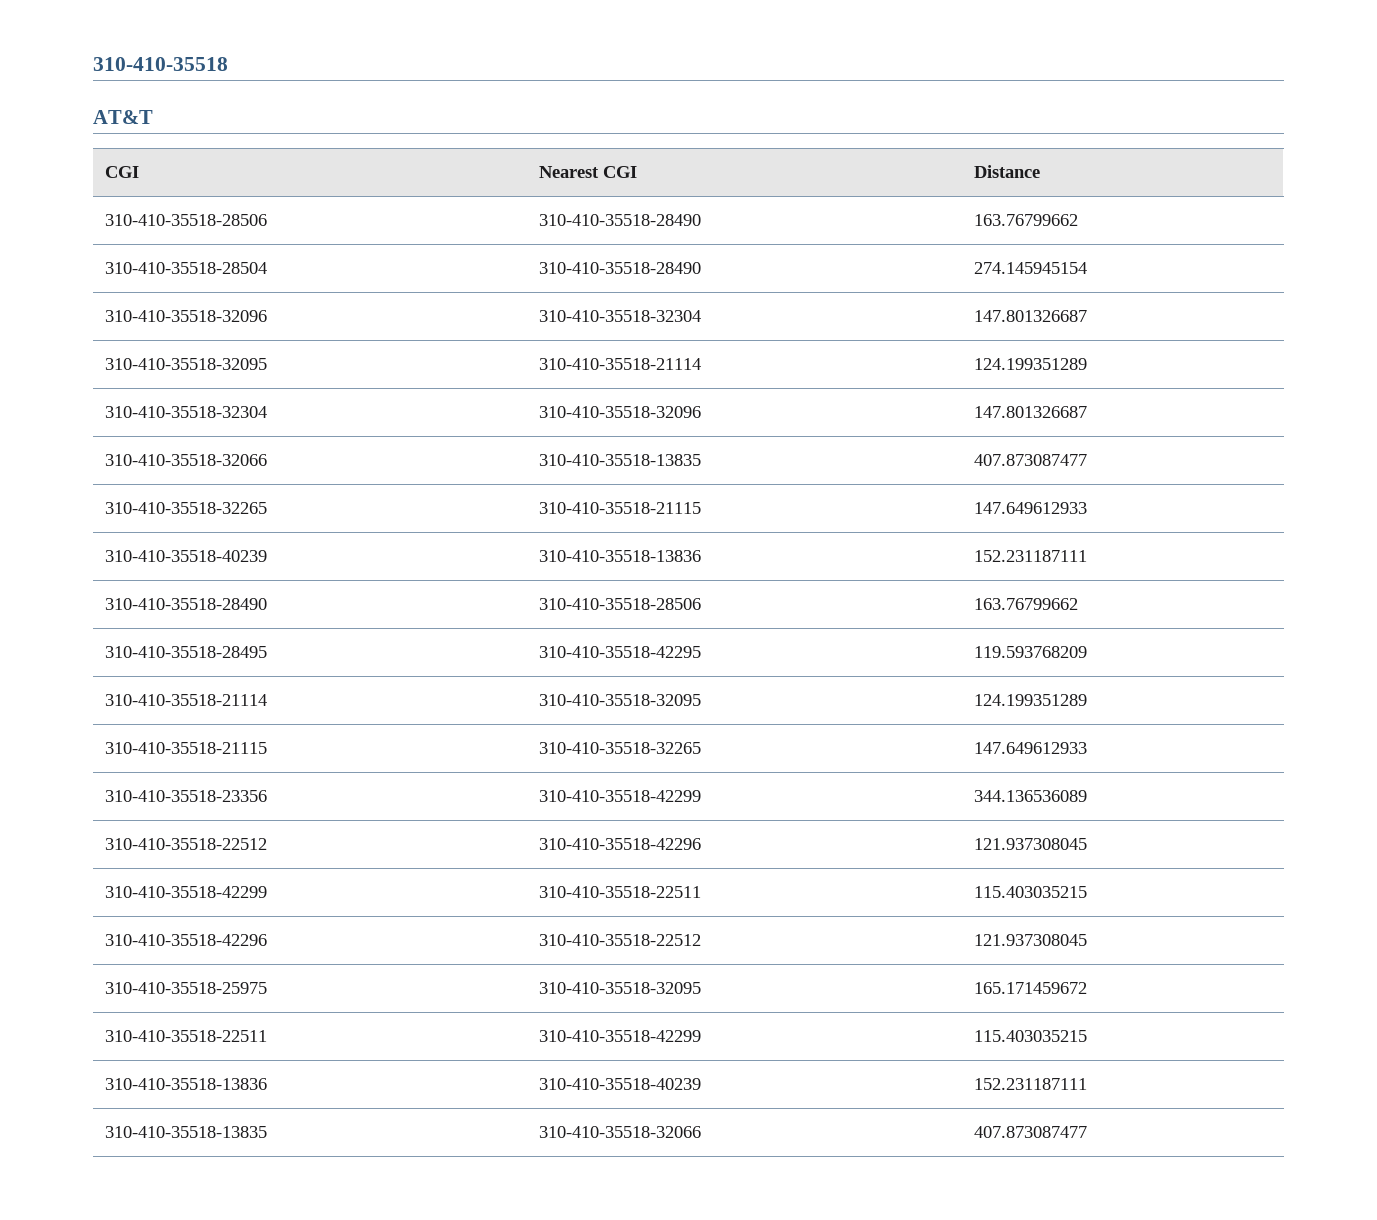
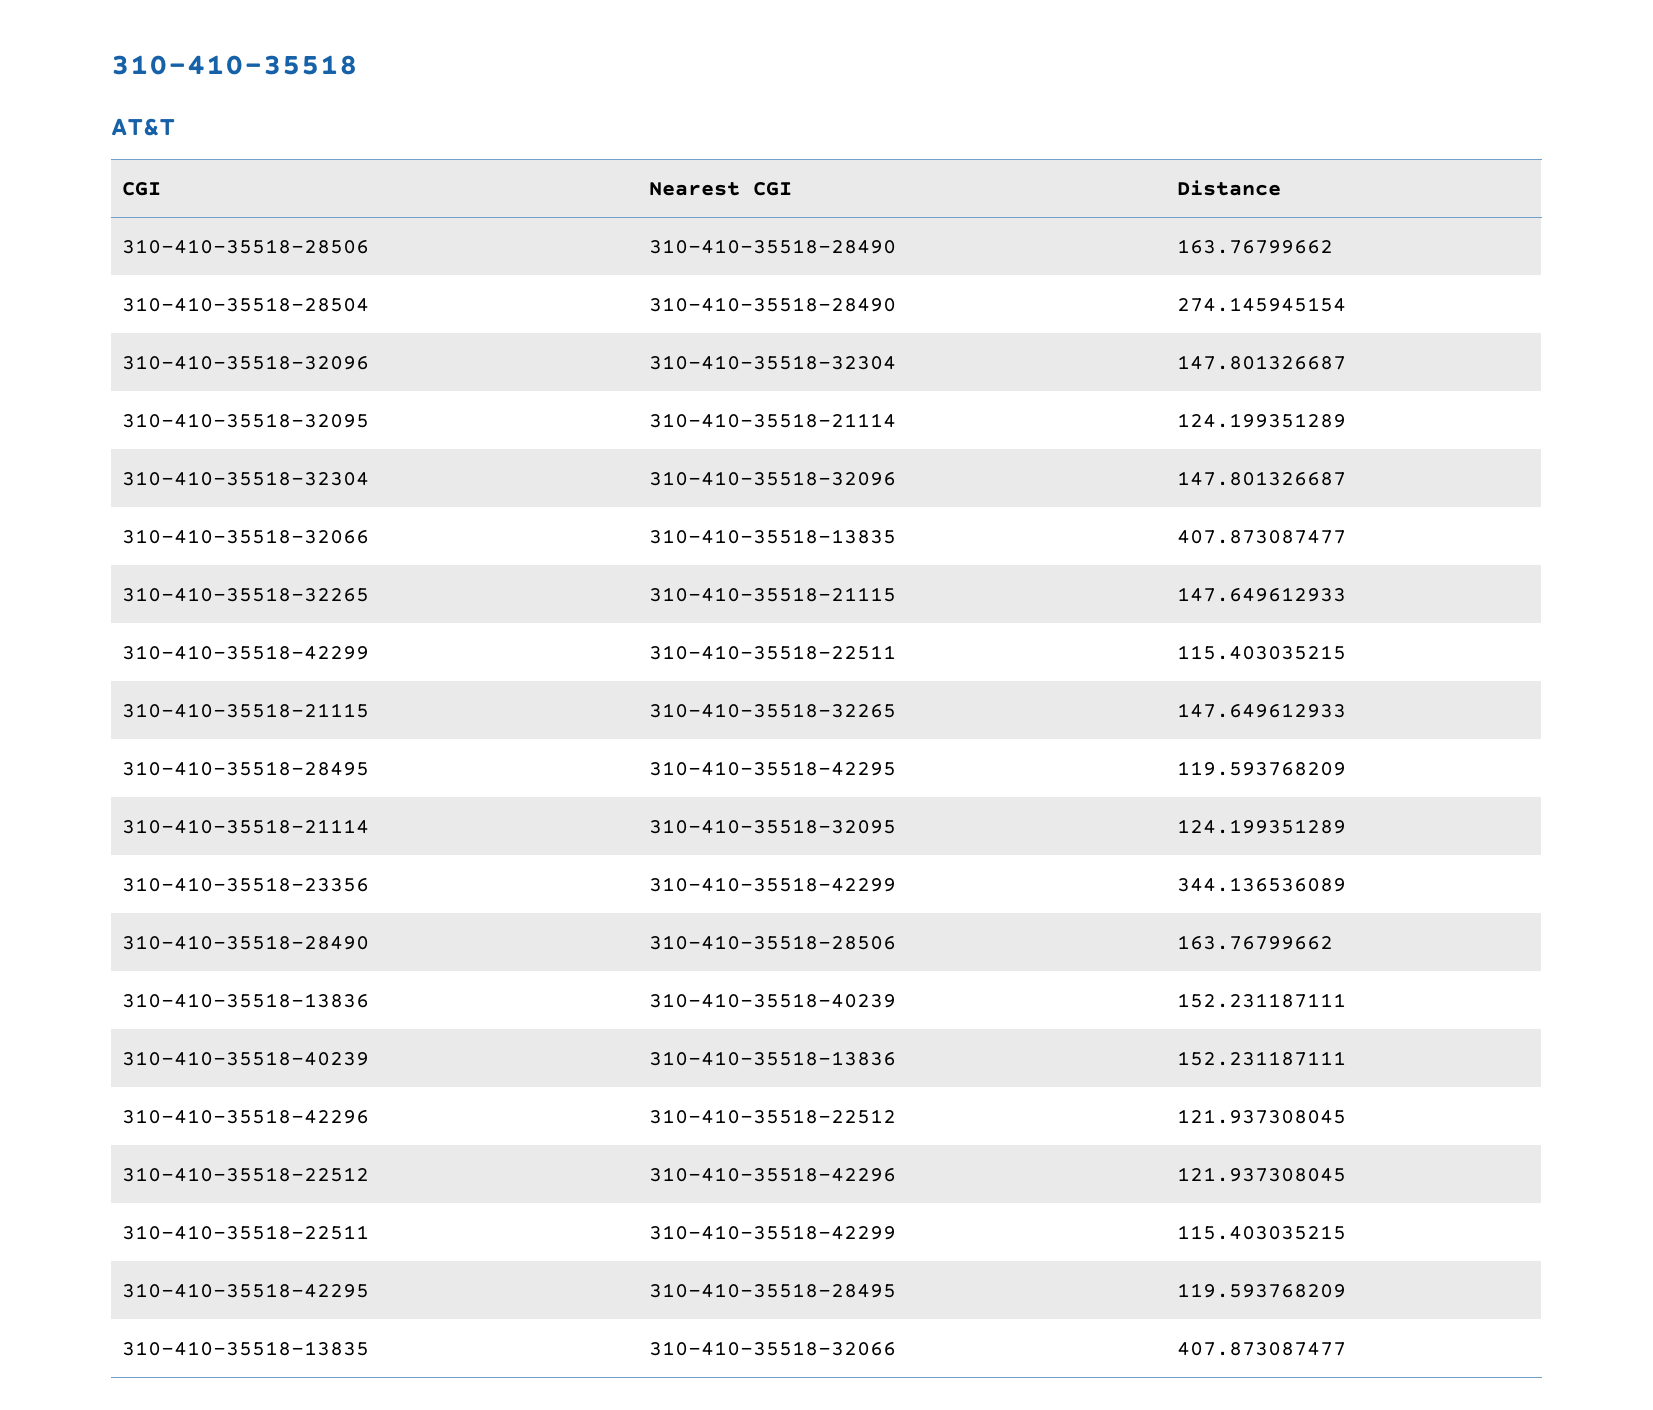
[104,550,267,562] [538,550,701,562] [973,550,1087,562] [104,598,267,610] [538,598,701,610] [973,598,1078,610] 310-410-35518-40239 | 310-410-35518-13836 | 152.231187111 // 310-410-35518-28490 | 310-410-35518-28506 | 163.76799662 -> [121,645,369,660] [648,645,896,660] [1176,645,1346,660] [121,703,369,718] [648,703,896,718] [1176,703,1346,718] 310-410-35518-42299 | 310-410-35518-22511 | 115.403035215 // 310-410-35518-21115 | 310-410-35518-32265 | 147.649612933
[104,742,267,754] [538,742,701,754] [973,742,1087,754] // 310-410-35518-21115 | 310-410-35518-32265 | 147.649612933 -> (1346, 826) none
[104,838,267,850] [538,838,701,850] [973,838,1087,850] [104,886,267,898] [538,886,701,898] [973,886,1087,898] [104,934,267,946] [538,934,701,946] [973,934,1087,946] [104,982,267,994] [538,982,701,994] [973,982,1087,994] 310-410-35518-22512 | 310-410-35518-42296 | 121.937308045 // 310-410-35518-42299 | 310-410-35518-22511 | 115.403035215 // 310-410-35518-42296 | 310-410-35518-22512 | 121.937308045 // 310-410-35518-25975 | 310-410-35518-32095 | 165.171459672 -> [121,935,369,950] [648,935,896,950] [1176,935,1333,950] [121,993,369,1008] [648,993,896,1008] [1176,993,1346,1008] [121,1051,369,1066] [648,1051,896,1066] [1176,1051,1346,1066] [121,1109,369,1124] [648,1109,896,1124] [1176,1109,1346,1124] [121,1167,369,1182] [648,1167,896,1182] [1176,1167,1346,1182] 310-410-35518-28490 | 310-410-35518-28506 | 163.76799662 // 310-410-35518-13836 | 310-410-35518-40239 | 152.231187111 // 310-410-35518-40239 | 310-410-35518-13836 | 152.231187111 // 310-410-35518-42296 | 310-410-35518-22512 | 121.937308045 // 310-410-35518-22512 | 310-410-35518-42296 | 121.937308045
[104,1078,267,1090] [538,1078,701,1090] [973,1078,1087,1090] 310-410-35518-13836 | 310-410-35518-40239 | 152.231187111 -> [121,1283,369,1298] [648,1283,896,1298] [1176,1283,1346,1298] 310-410-35518-42295 | 310-410-35518-28495 | 119.593768209

